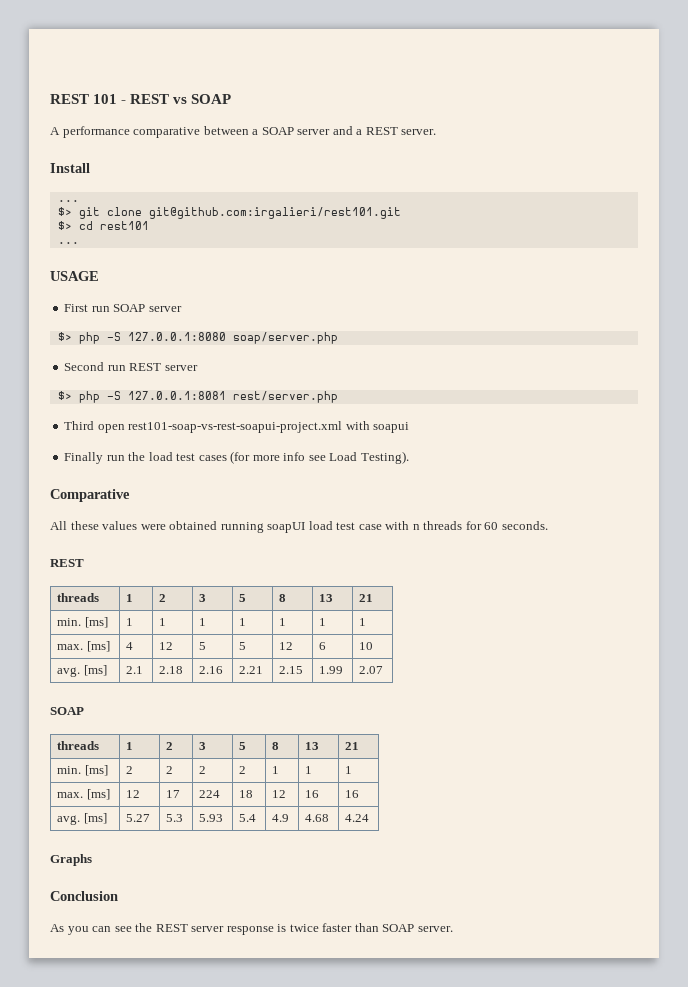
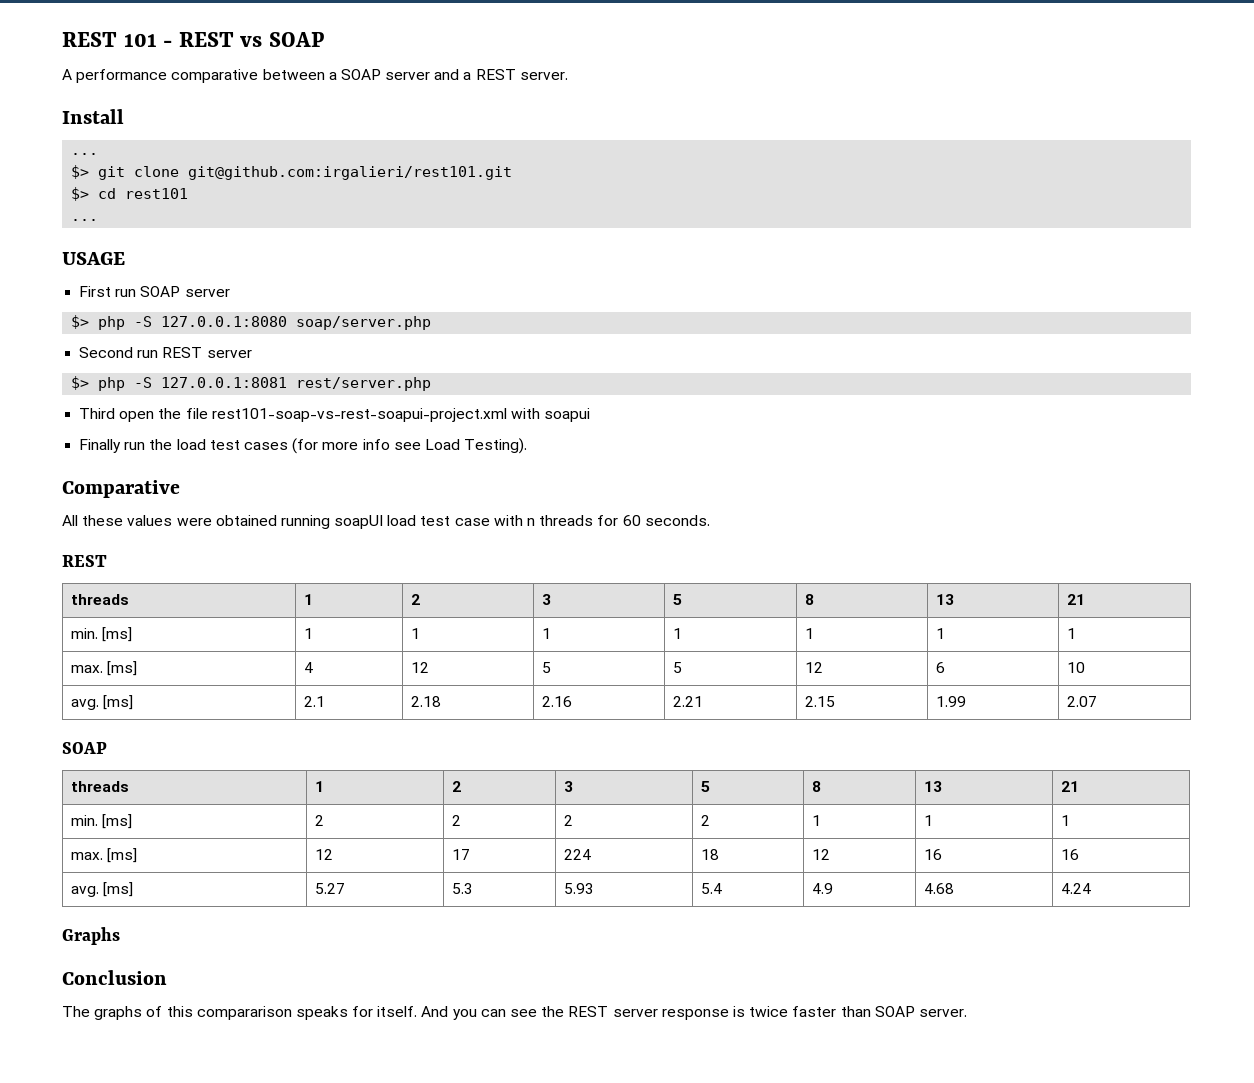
(125, 428) none -> [158,408,208,419] the file
[50,924,64,932] As -> [62,1006,449,1020] The graphs of this compararison speaks for itself. And

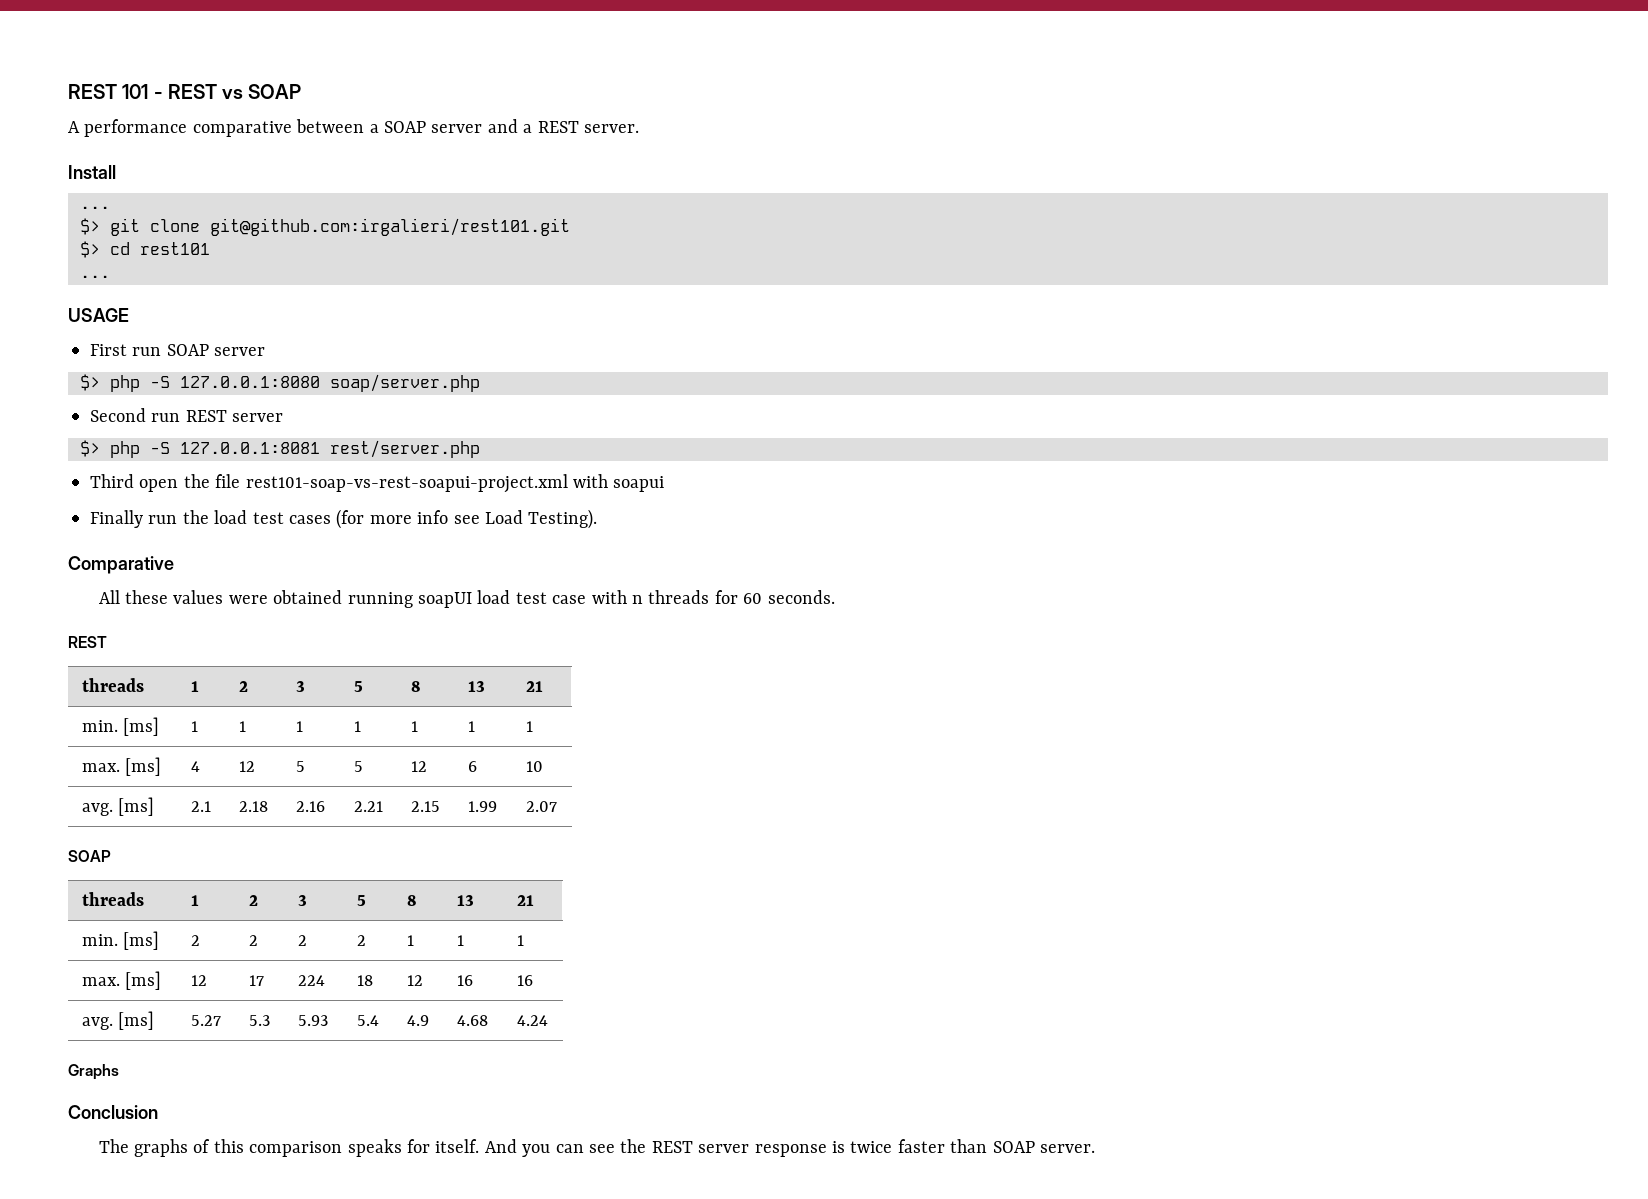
[196,1006,292,1020] compararison -> [249,1141,343,1157] comparison

